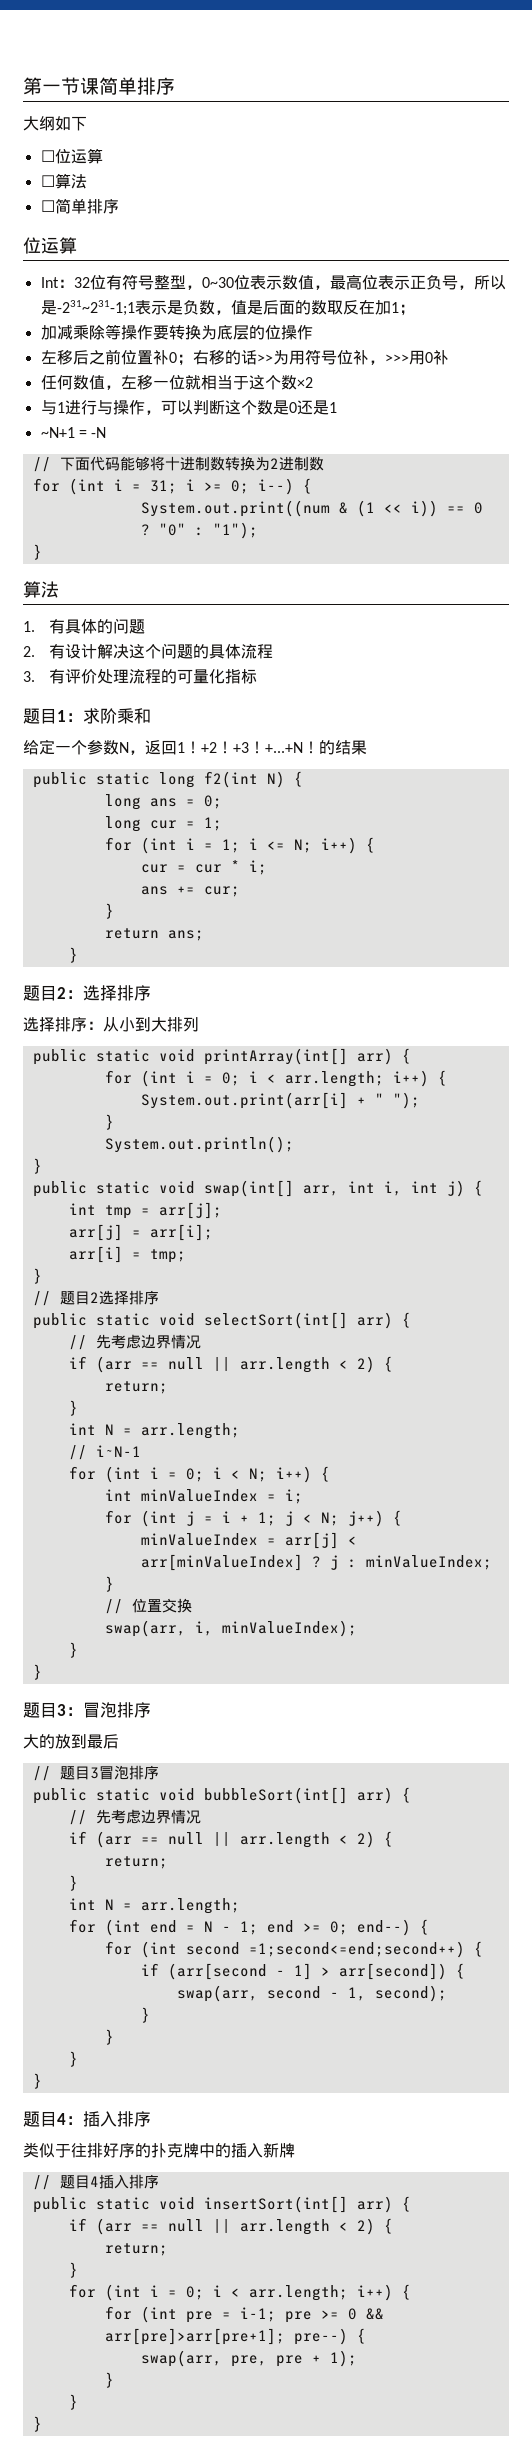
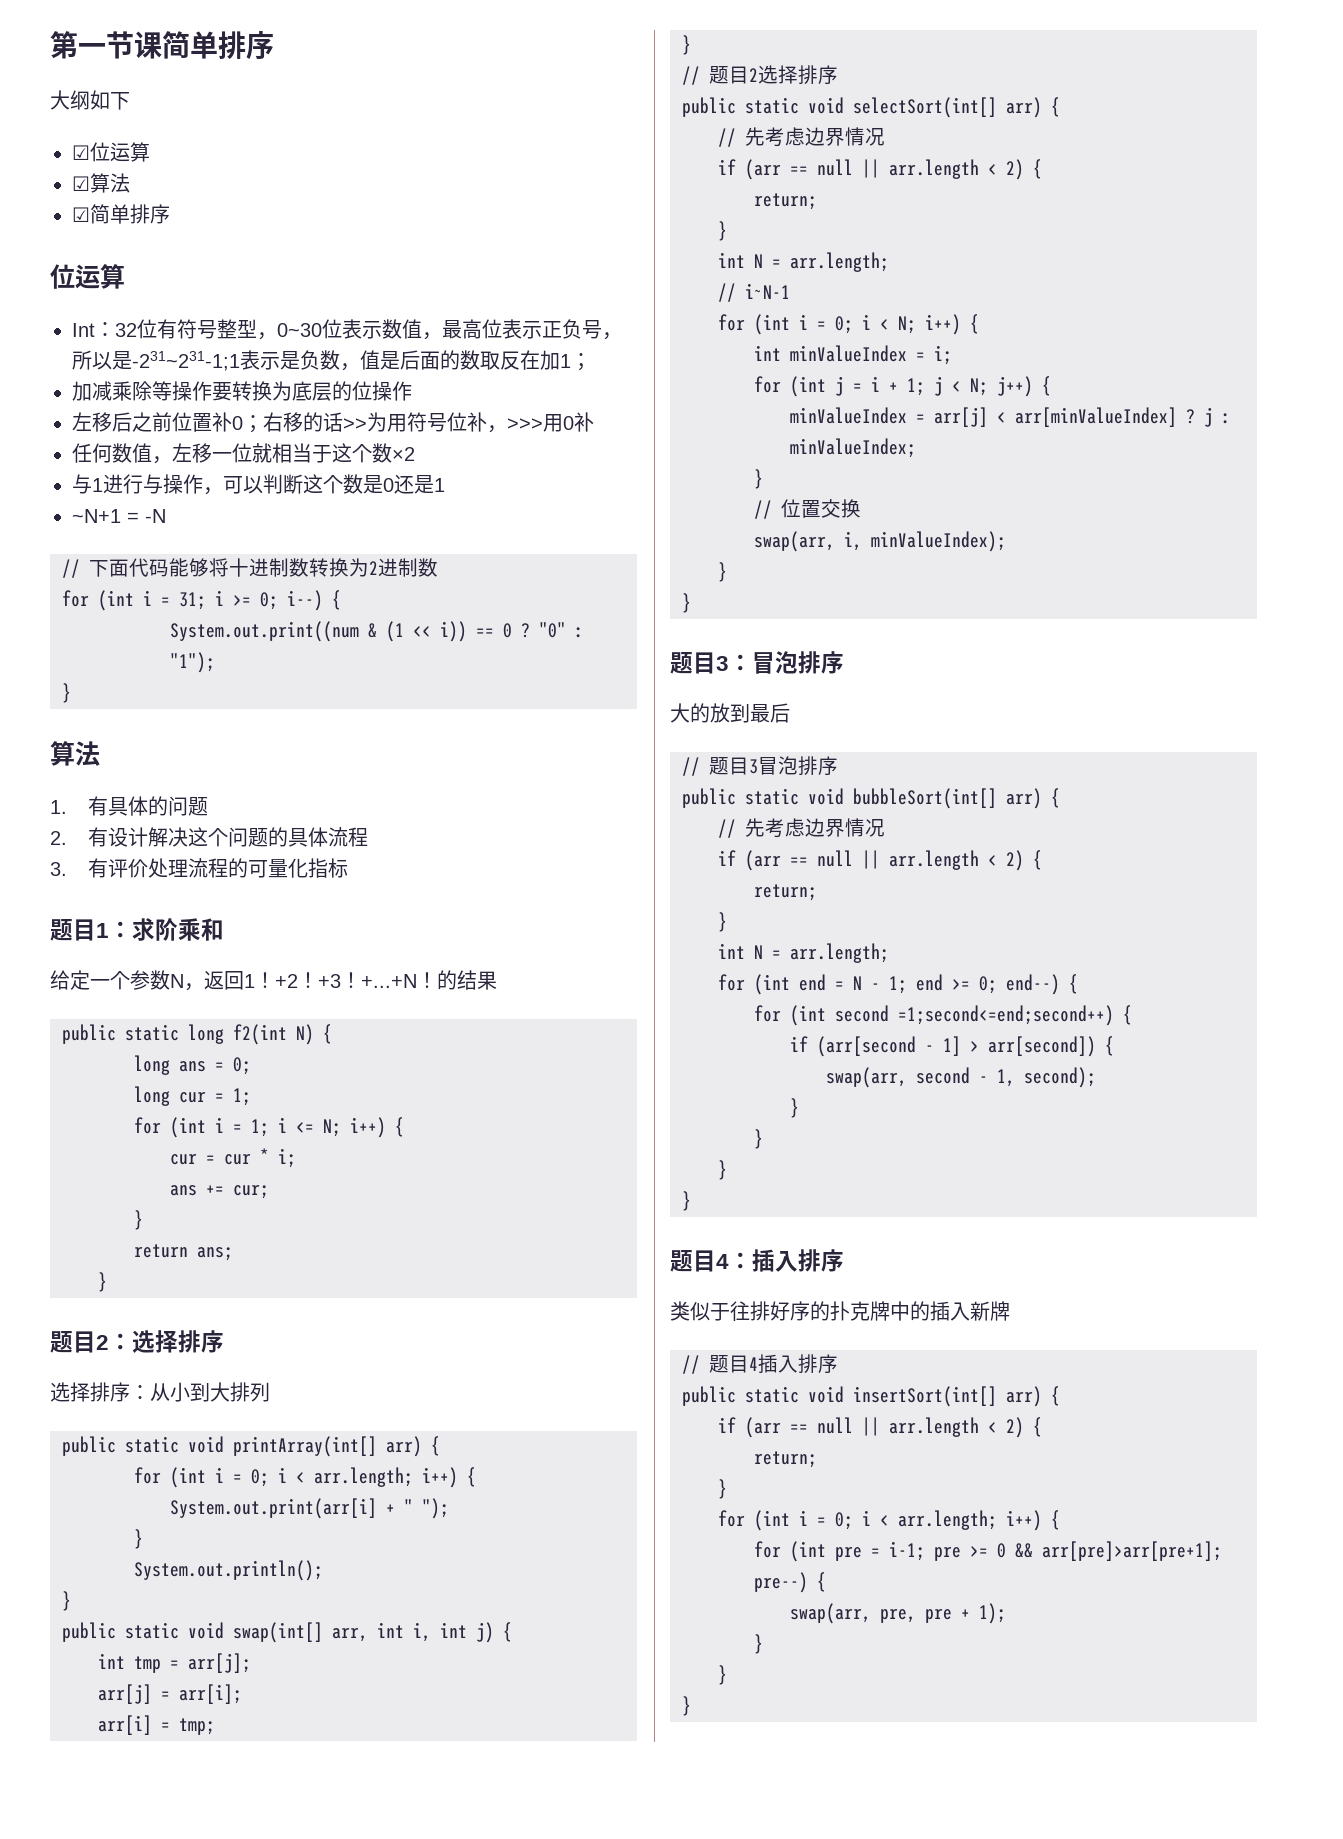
[40,148,103,164] [40,173,87,189] [40,200,55,212] ☐位运算 // ☐算法 // ☐ -> [72,142,150,162] [72,173,130,193] [72,207,90,222] ☑位运算 // ☑算法 // ☑

